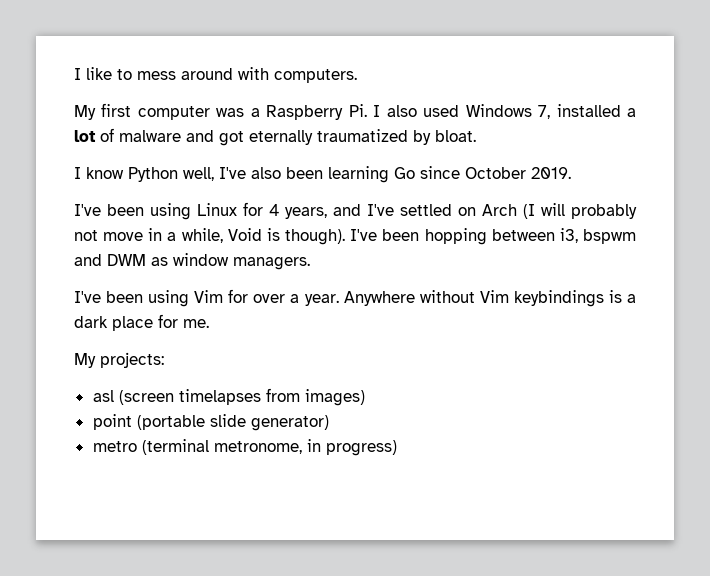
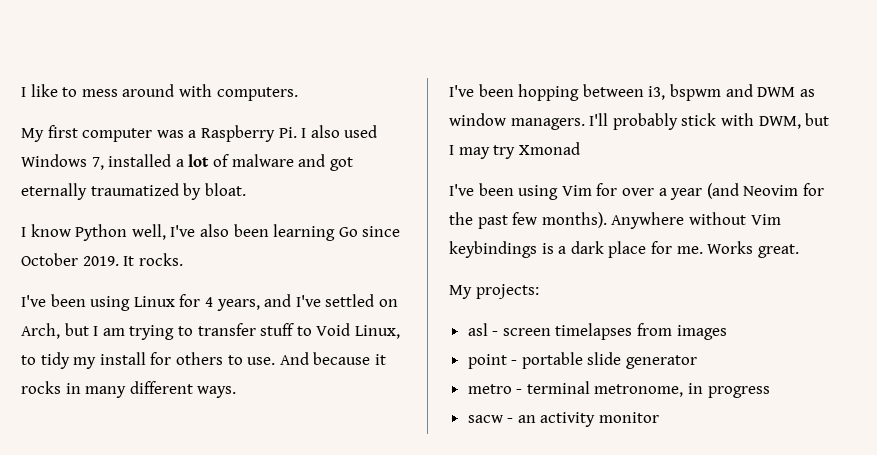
(571, 173) none -> [123,253,183,266] It rocks.
[482,203,637,219] [74,228,346,245] Arch (I will probably not move in a while, Void is though). -> [21,323,400,340] [21,352,386,369] [21,381,237,398] Arch, but I am trying to transfer stuff to Void Linux, to tidy my install for others to use. And because it rocks in many different ways. //
(310, 263) none -> [589,113,830,130] [449,142,580,159] I'll probably stick with DWM, but I may try Xmonad
[304,294,339,306] year. -> [670,183,824,200] [449,212,607,229] year (and Neovim for the past few months).
(209, 323) none -> [707,241,799,258] Works great.
[118,390,174,405] (screen -> [492,328,551,336] - screen
[304,389,365,406] images) -> [676,325,727,340] images
[136,414,329,431] [92,439,397,456] (portable slide generator) // metro (terminal metronome, in progress) -> [511,352,698,369] [467,381,770,398] [467,412,660,427] - portable slide generator // metro - terminal metronome, in progress // sacw - an activity monitor

